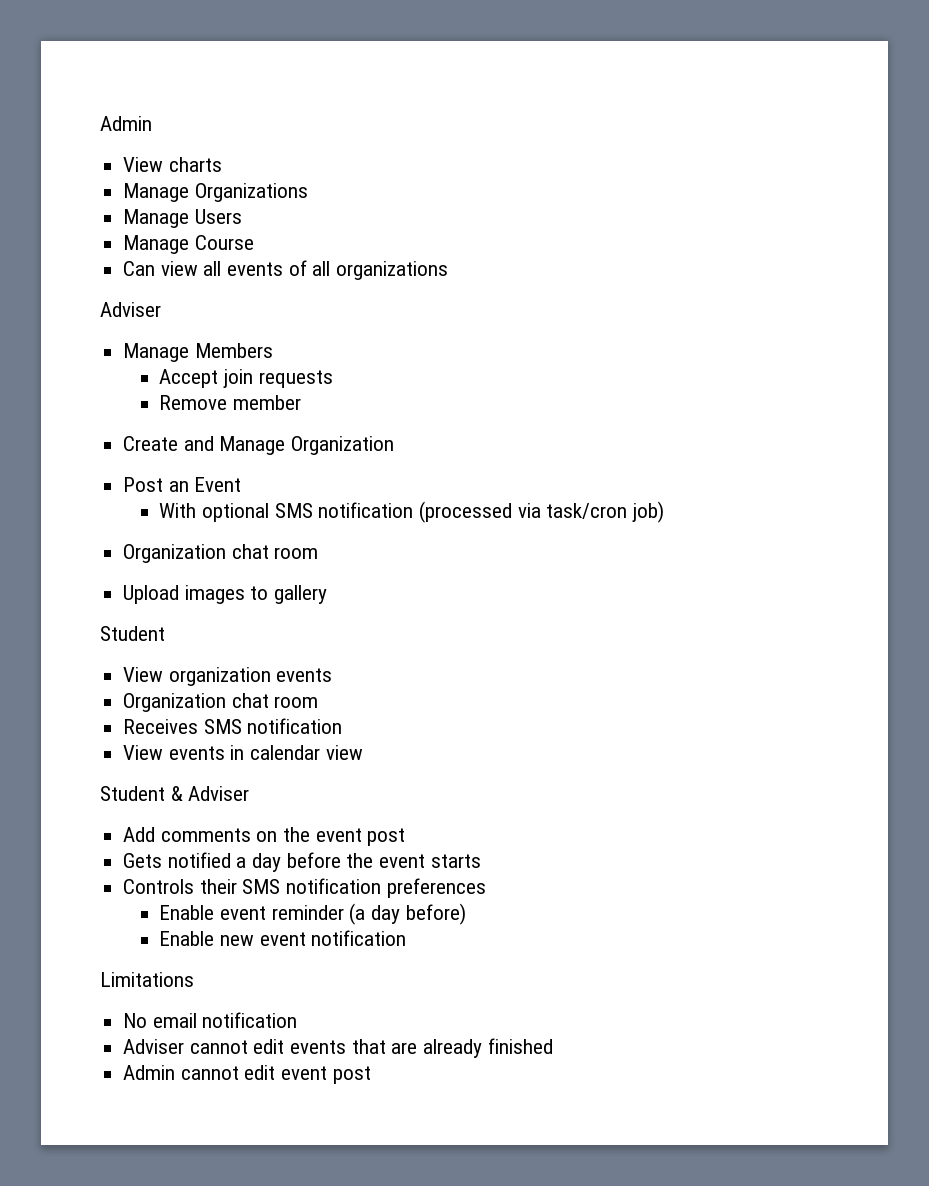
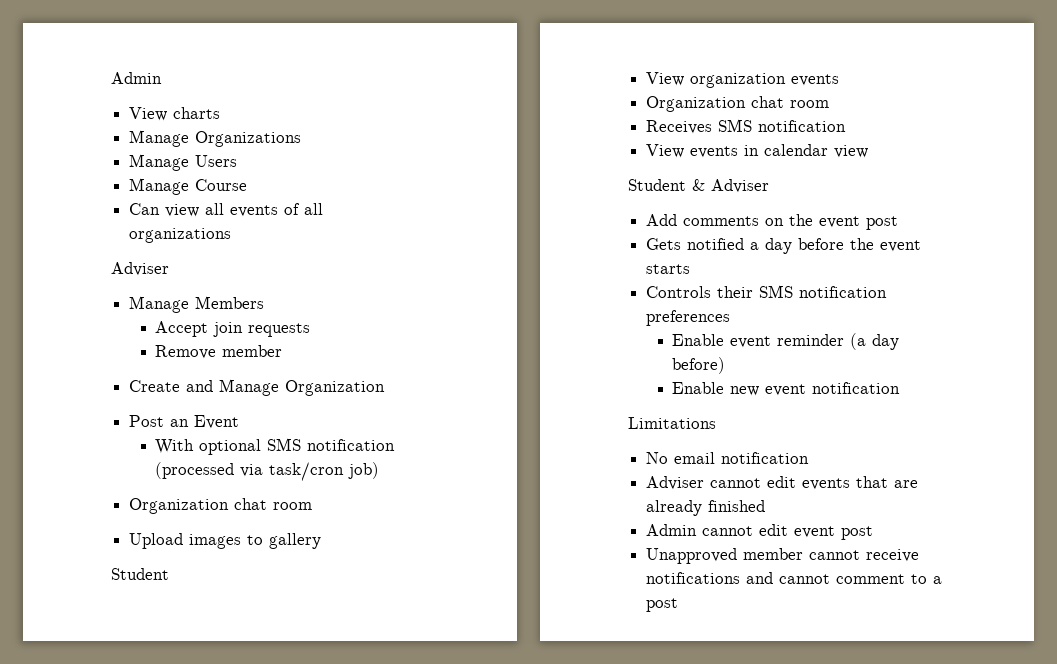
(371, 1075) none -> [646,548,920,564] [646,572,943,584] [646,598,679,612] // Unapproved member cannot receive notifications and cannot comment to a post

